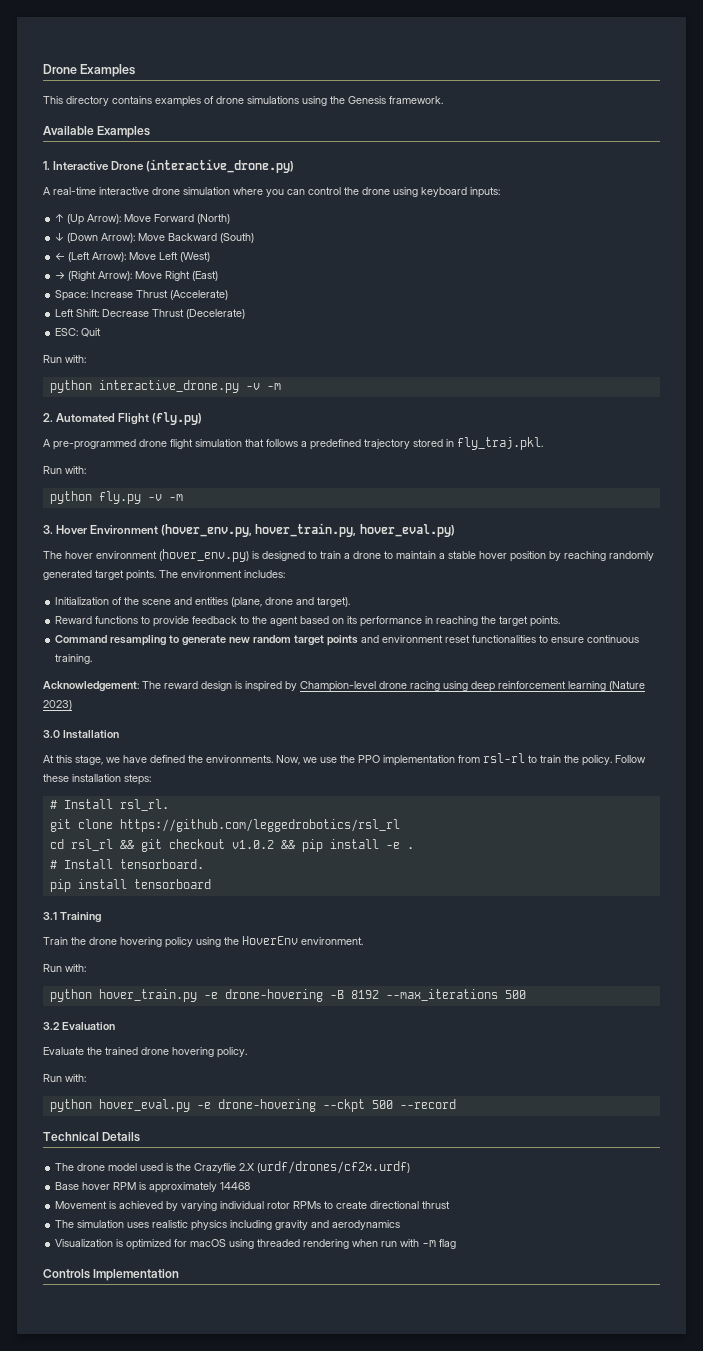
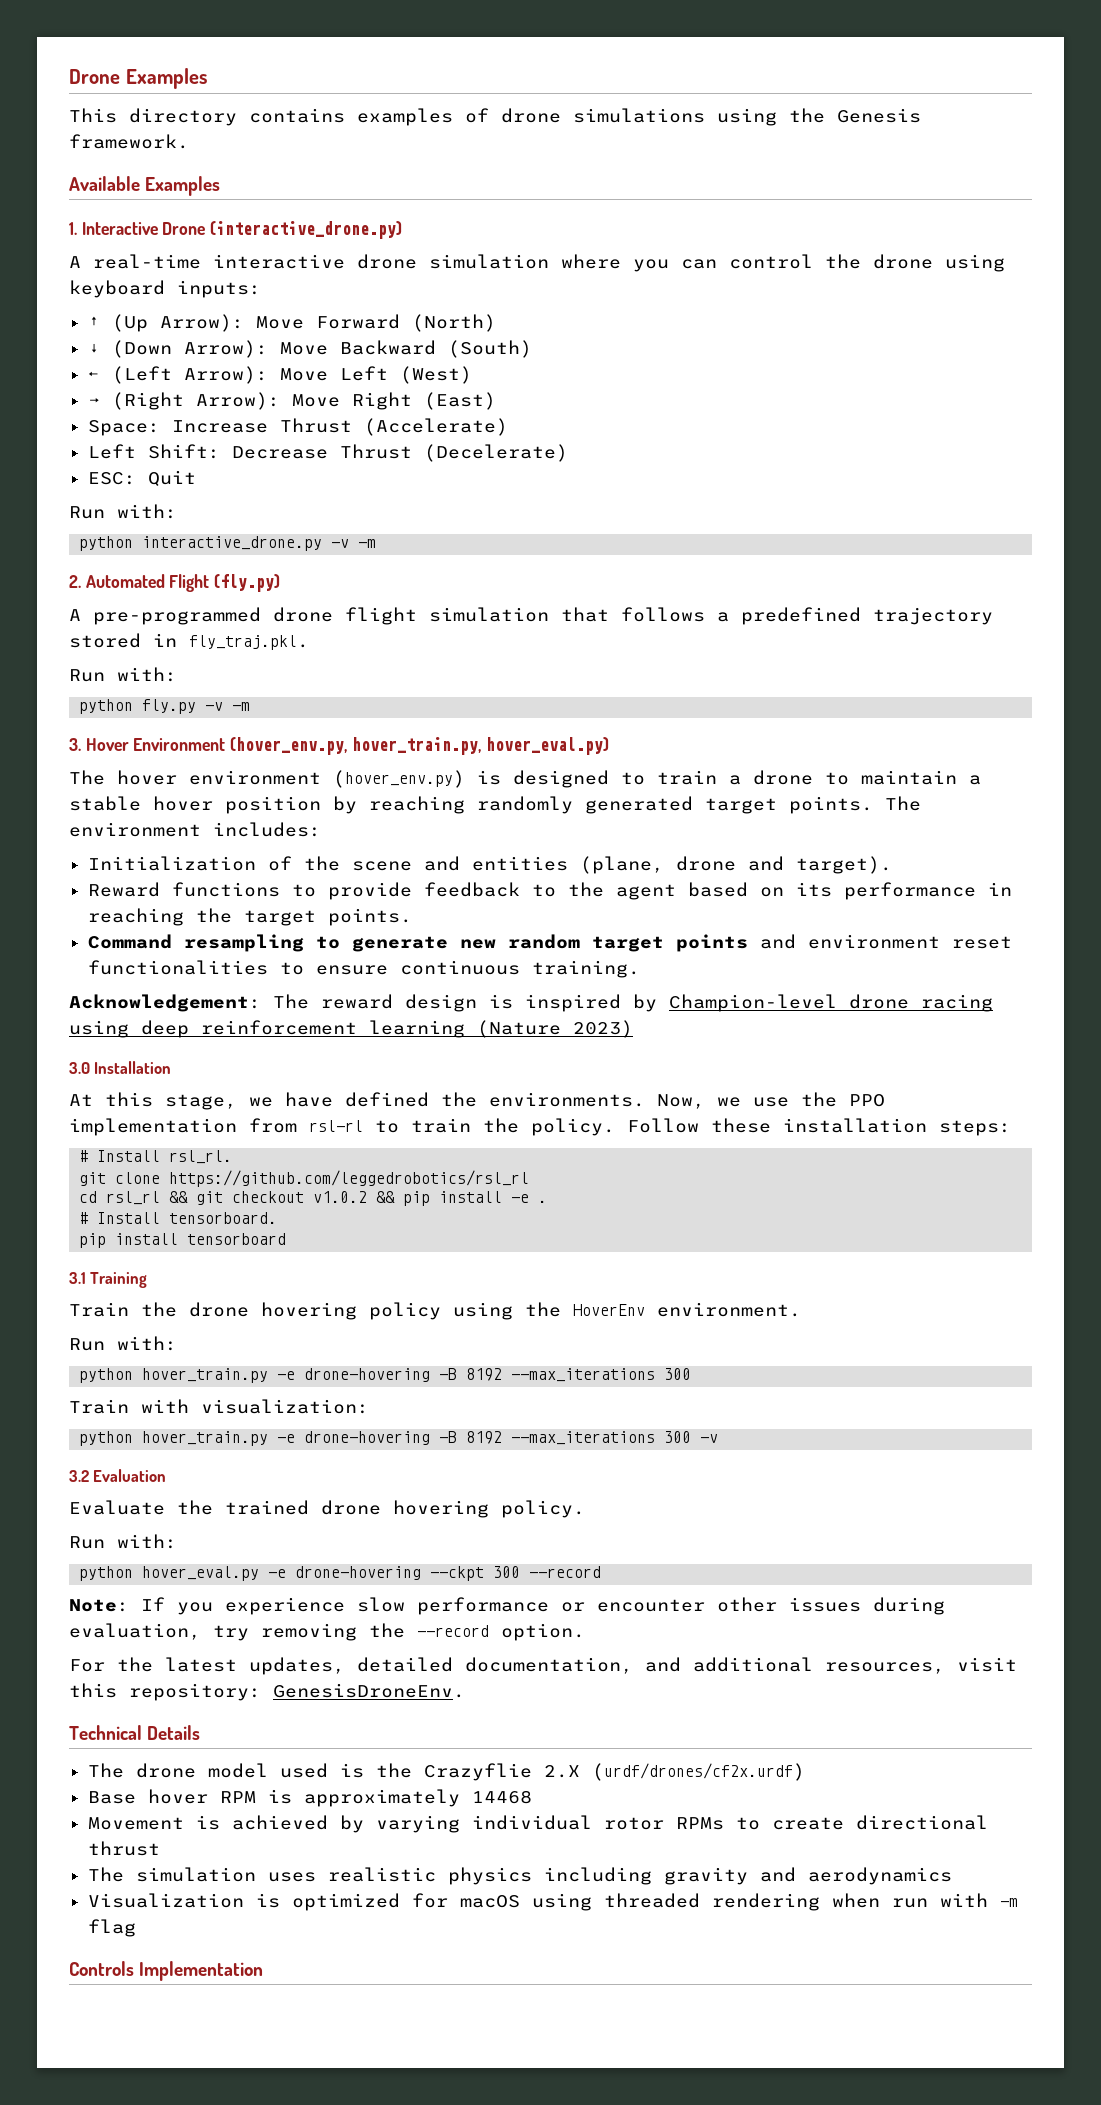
[504,990,526,999] 500 -> [664,1368,692,1380] [69,1399,369,1414] [79,1431,719,1446] 300 // Train with visualization: // python hover_train.py -e drone-hovering -B 8192 --max_iterations 300 -v
[371,1099,456,1109] 500 --record -> [493,1566,602,1578] [69,1597,945,1615] [69,1623,585,1641] [69,1657,1017,1675] [69,1683,465,1701] 300 --record // Note: If you experience slow performance or encounter other issues during evaluation, try removing the --record option. // For the latest updates, detailed documentation, and additional resources, visit this repository: GenesisDroneEnv.

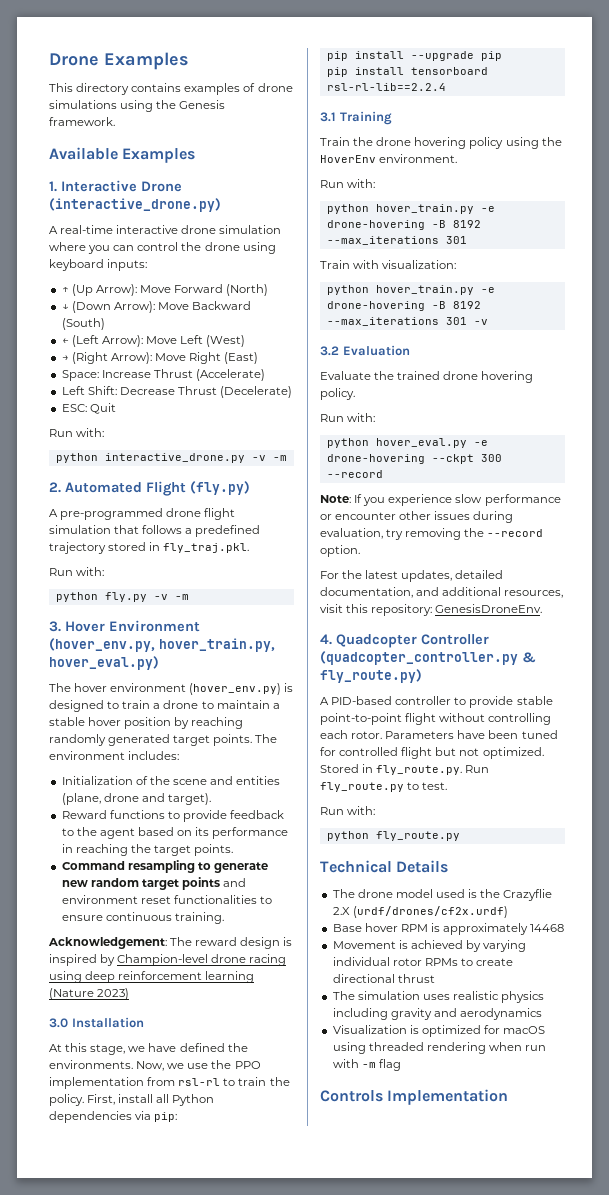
[627,1118,1011,1136] [79,1150,233,1164] [79,1170,530,1187] [79,1191,548,1206] [79,1212,278,1224] Follow these installation steps: // # Install rsl_rl. // git clone https://github.com/leggedrobotics/rsl_rl // cd rsl_rl && git checkout v1.0.2 && pip install -e . // # Install tensorboard. -> [87,1094,215,1106] [49,1111,178,1123] [326,51,502,61] First, install all Python dependencies via pip: // pip install --upgrade pip
(287, 1239) none -> [326,83,446,91] rsl-rl-lib==2.2.4
[664,1368,692,1380] 300 -> [445,236,467,244] 301
[664,1431,692,1443] 300 -> [445,317,467,325] 301
(465, 1690) none -> [320,634,489,648] [320,651,536,665] [320,669,422,683] [320,696,553,708] [320,713,552,725] [320,730,558,739] [320,747,544,759] [320,764,490,775] [320,782,448,792] [320,806,376,815] [326,831,460,841] // 4. Quadcopter Controller (quadcopter_controller.py & fly_route.py) // A PID-based controller to provide stable point-to-point flight without controlling each rotor. Parameters have been tuned for controlled flight but not optimized. Stored in fly_route.py. Run fly_route.py to test. // Run with: // python fly_route.py

